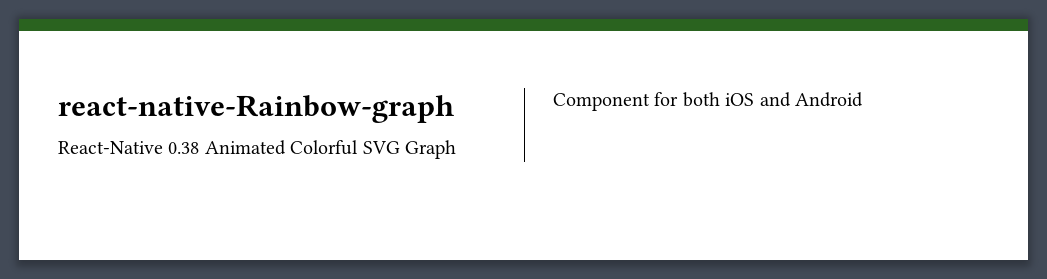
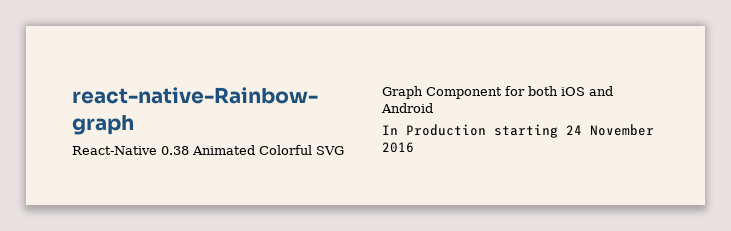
(863, 99) none -> [382,124,654,138] [382,142,414,153] // In Production starting 24 November 2016

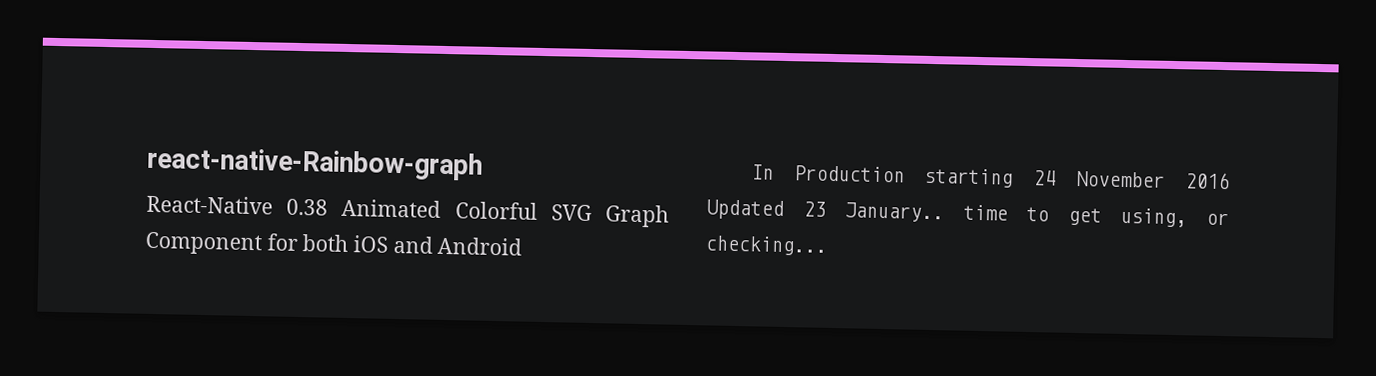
(414, 147) none -> [706,199,1229,228] [705,235,828,256] Updated 23 January.. time to get using, or checking...

